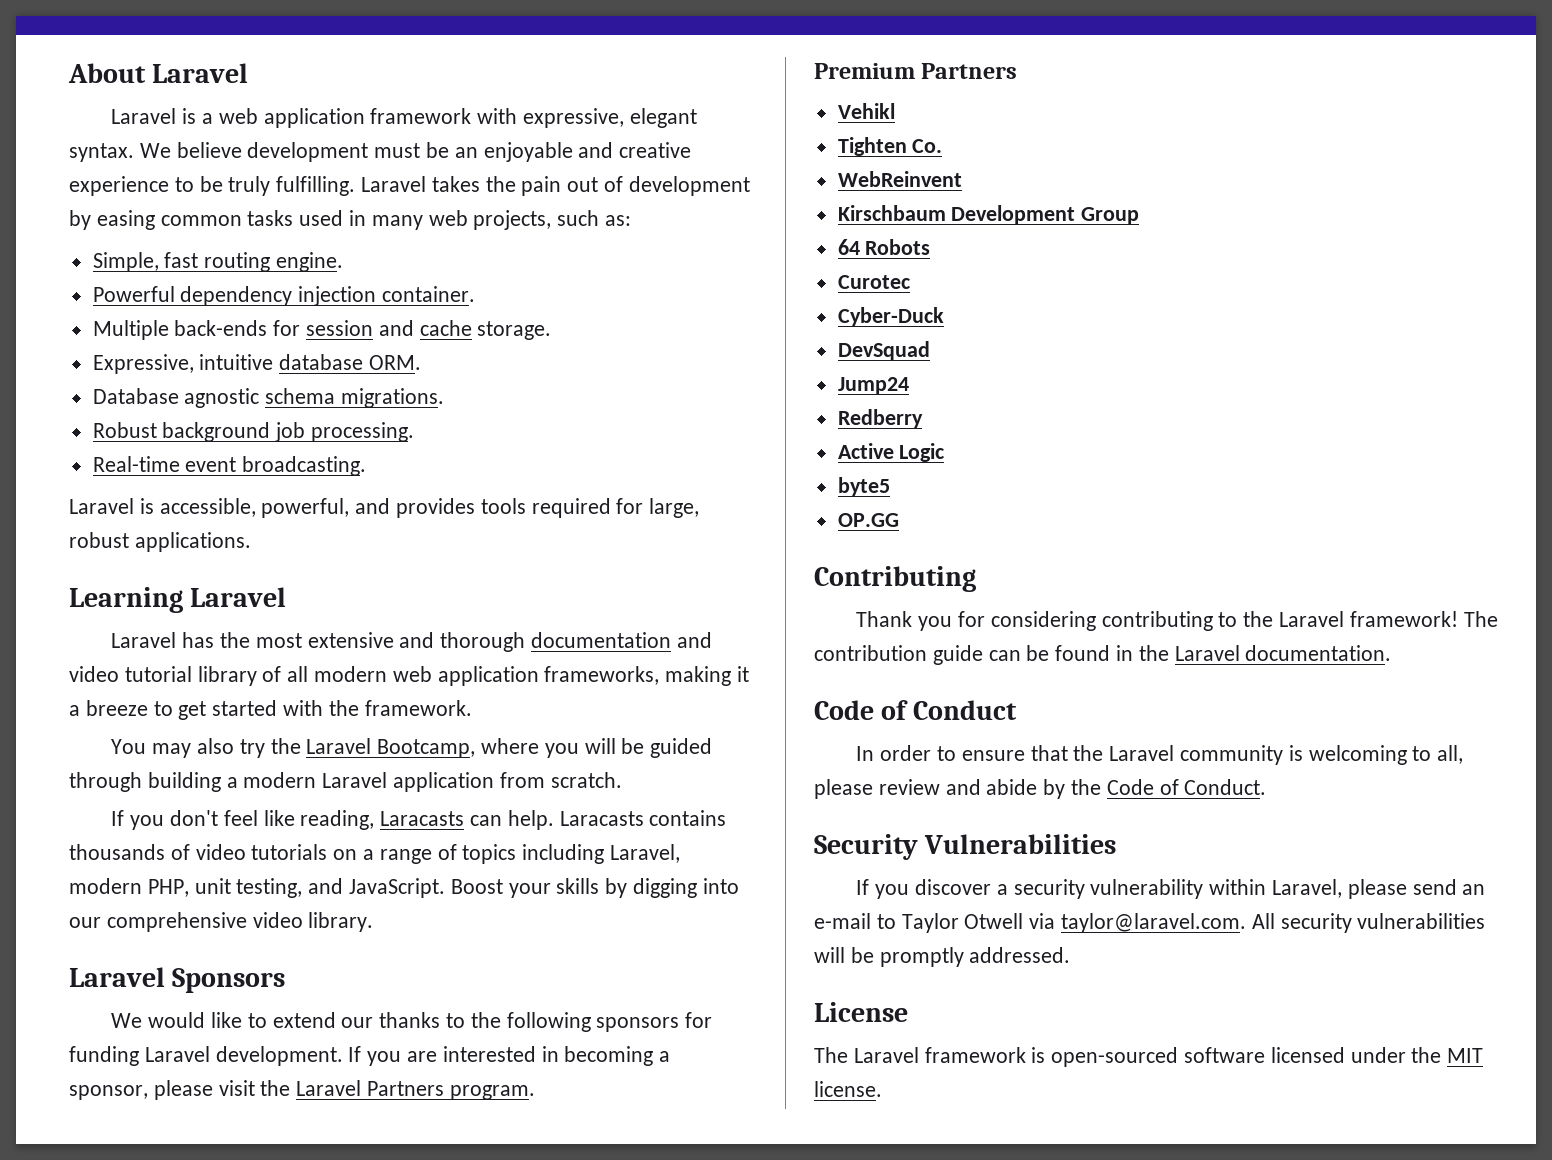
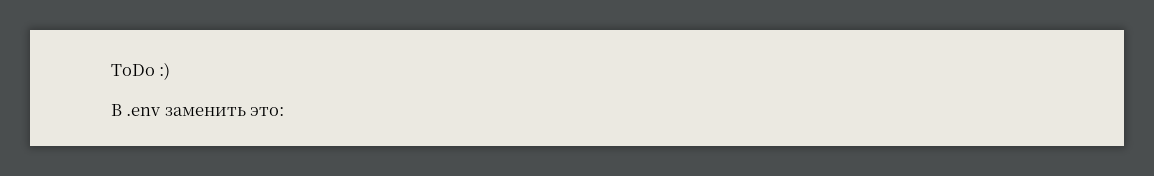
[68,63,249,83] [111,108,697,128] [69,142,692,162] [69,176,750,196] [69,210,632,230] [92,252,344,272] [92,286,476,306] [92,320,552,340] [92,354,422,374] [92,388,445,408] [92,422,415,442] [92,456,367,476] [69,498,700,518] [69,532,251,552] [69,587,287,613] [111,632,712,652] [69,666,750,686] [69,700,472,720] [111,738,713,758] [69,772,622,792] [111,810,727,830] [69,844,681,864] [69,878,739,898] [69,912,374,932] [69,967,286,993] [111,1012,713,1032] [69,1046,671,1066] [69,1080,535,1100] [814,63,1018,79] [837,103,895,119] [837,137,943,156] [837,171,962,187] [837,205,1140,224] [837,239,931,255] [837,275,910,289] [837,307,944,326] [837,341,930,360] [837,377,909,394] [837,409,923,428] [837,443,945,462] [837,477,890,496] [837,513,899,527] [814,566,976,592] [856,611,1498,631] [814,645,1392,665] [814,700,1017,720] [856,745,1464,765] [814,779,1267,799] [814,834,1117,860] [856,879,1486,899] [814,913,1486,933] [814,947,1071,967] [814,1002,908,1022] [814,1047,1484,1067] [814,1081,882,1097] About Laravel // Laravel is a web application framework with expressive, elegant syntax. We believe development must be an enjoyable and creative experience to be truly fulfilling. Laravel takes the pain out of development by easing common tasks used in many web projects, such as: // Simple, fast routing engine. // Powerful dependency injection container. // Multiple back-ends for session and cache storage. // Expressive, intuitive database ORM. // Database agnostic schema migrations. // Robust background job processing. // Real-time event broadcasting. // Laravel is accessible, powerful, and provides tools required for large, robust applications. // Learning Laravel // Laravel has the most extensive and thorough documentation and video tutorial library of all modern web application frameworks, making it a breeze to get started with the framework. // You may also try the Laravel Bootcamp, where you will be guided through building a modern Laravel application from scratch. // If you don't feel like reading, Laracasts can help. Laracasts contains thousands of video tutorials on a range of topics including Laravel, modern PHP, unit testing, and JavaScript. Boost your skills by digging into our comprehensive video library. // Laravel Sponsors // We would like to extend our thanks to the following sponsors for funding Laravel development. If you are interested in becoming a sponsor, please visit the Laravel Partners program. // Premium Partners // Vehikl // Tighten Co. // WebReinvent // Kirschbaum Development Group // 64 Robots // Curotec // Cyber-Duck // DevSquad // Jump24 // Redberry // Active Logic // byte5 // OP.GG // Contributing // Thank you for considering contributing to the Laravel framework! The contribution guide can be found in the Laravel documentation. // Code of Conduct // In order to ensure that the Laravel community is welcoming to all, please review and abide by the Code of Conduct. // Security Vulnerabilities // If you discover a security vulnerability within Laravel, please send an e-mail to Taylor Otwell via taylor@laravel.com. All security vulnerabilities will be promptly addressed. // License // The Laravel framework is open-sourced software licensed under the MIT license. -> [111,62,171,80] [111,104,285,116] ToDo :) // В .env заменить это:

